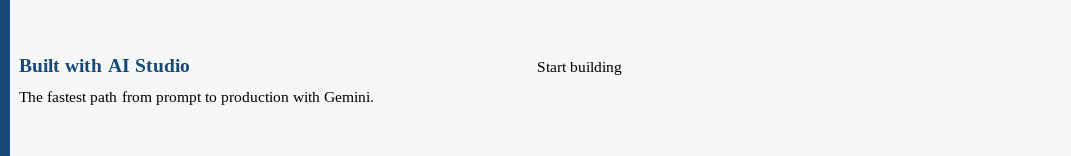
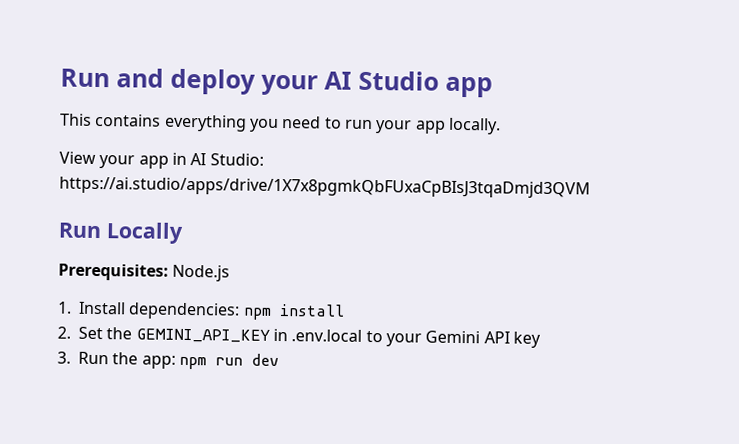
[19,59,190,72] [19,91,375,105] [537,62,623,75] Built with AI Studio // The fastest path from prompt to production with Gemini. // Start building -> [60,68,493,98] [60,113,501,135] [59,151,264,169] [59,176,591,199] [58,222,183,244] [58,263,231,282] [57,301,345,320] [57,326,541,348] [57,351,279,370] Run and deploy your AI Studio app // This contains everything you need to run your app locally. // View your app in AI Studio: https://ai.studio/apps/drive/1X7x8pgmkQbFUxaCpBIsJ3tqaDmjd3QVM // Run Locally // Prerequisites: Node.js // 1. Install dependencies: npm install // 2. Set the GEMINI_API_KEY in .env.local to your Gemini API key // 3. Run the app: npm run dev

